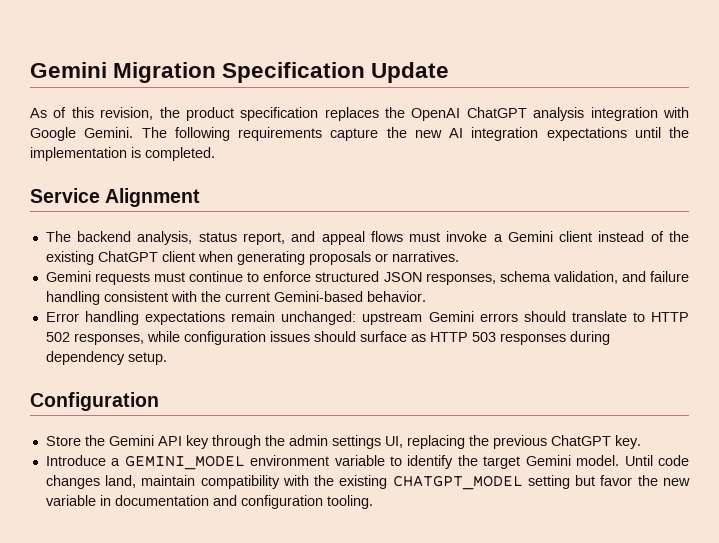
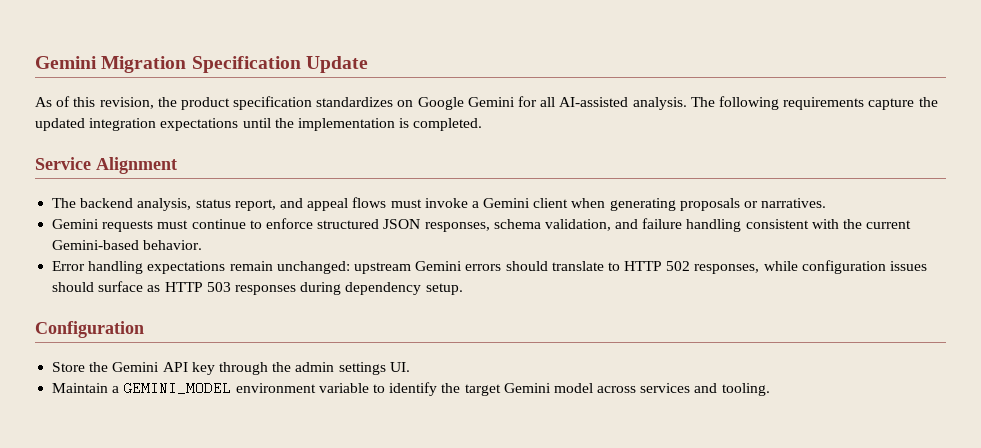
[324,107,689,121] [30,127,134,141] replaces the OpenAI ChatGPT analysis integration with Google Gemini. -> [316,96,687,110] standardizes on Google Gemini for all AI-assisted analysis.
[414,128,463,138] new AI -> [35,118,85,131] updated
[598,231,689,242] [45,251,195,265] instead of the existing ChatGPT client -> (569, 203) none
[384,435,641,449] [45,455,106,466] UI, replacing the previous ChatGPT key. // Introduce -> [389,362,410,372] [52,383,109,393] UI. // Maintain
[576,455,690,466] [45,475,690,490] [45,495,323,509] model. Until code changes land, maintain compatibility with the existing CHATGPT_MODEL setting but favor the new variable in documentation and configuration -> [553,383,718,393] model across services and

